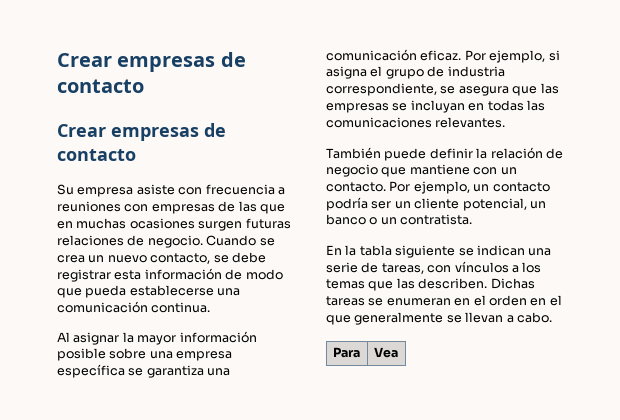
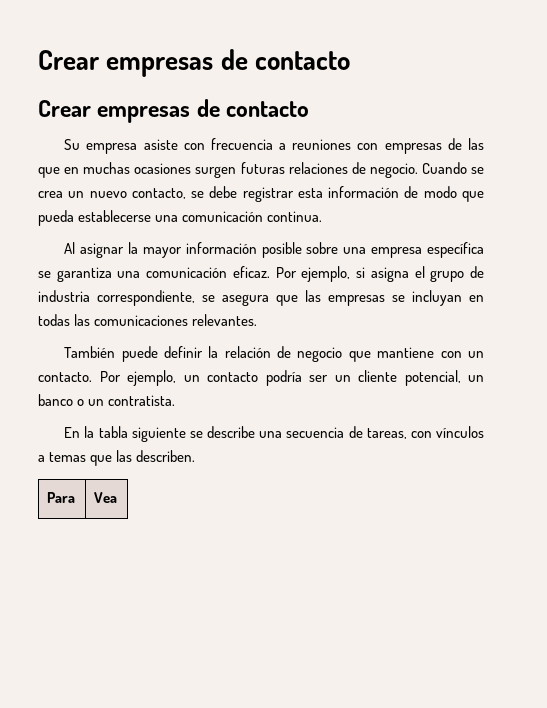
[476,245,552,256] [326,262,358,273] indican una serie -> [207,426,345,438] describe una secuencia
[522,262,542,273] los -> (45, 458) none
[490,278,535,289] [326,295,562,306] [326,312,552,325] Dichas tareas se enumeran en el orden en el que generalmente se llevan a cabo. -> (196, 456) none

